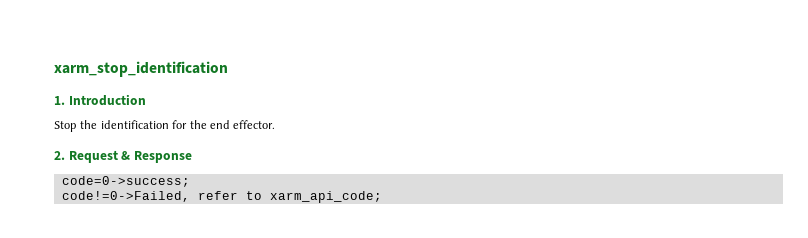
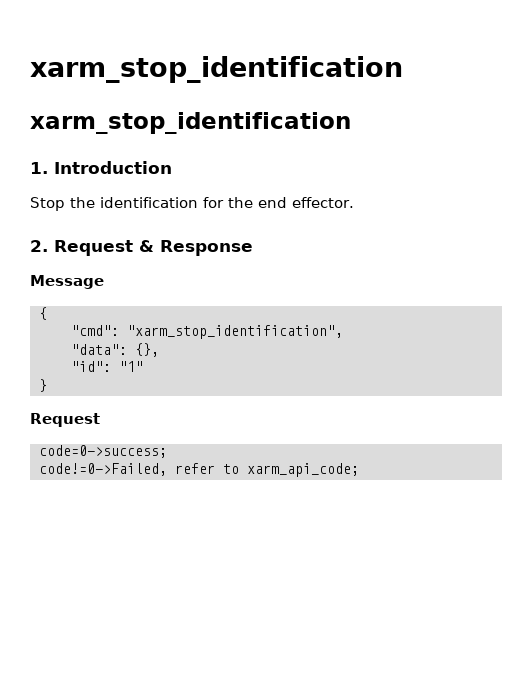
[54,61,228,77] xarm_stop_identification -> [30,56,403,83] [30,112,351,134] xarm_stop_identification // xarm_stop_identification
(192, 157) none -> [30,275,104,289] [38,307,47,320] [70,325,343,339] [70,343,159,357] [70,361,143,372] [38,379,47,392] [30,413,100,427] // Message // { // "cmd": "xarm_stop_identification", // "data": {}, // "id": "1" // } // Request

